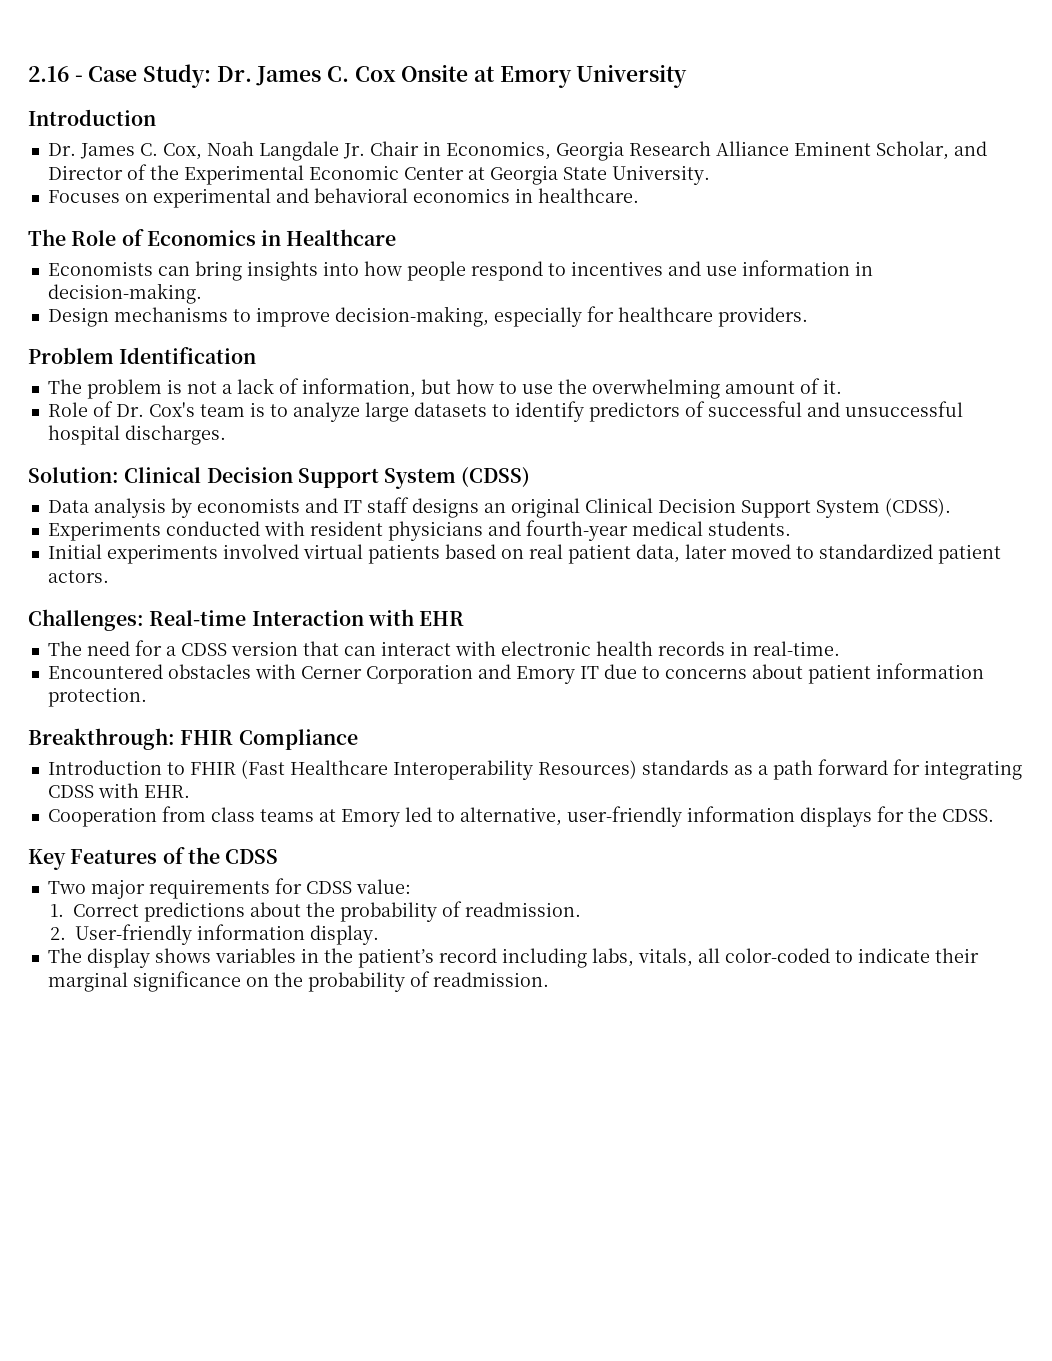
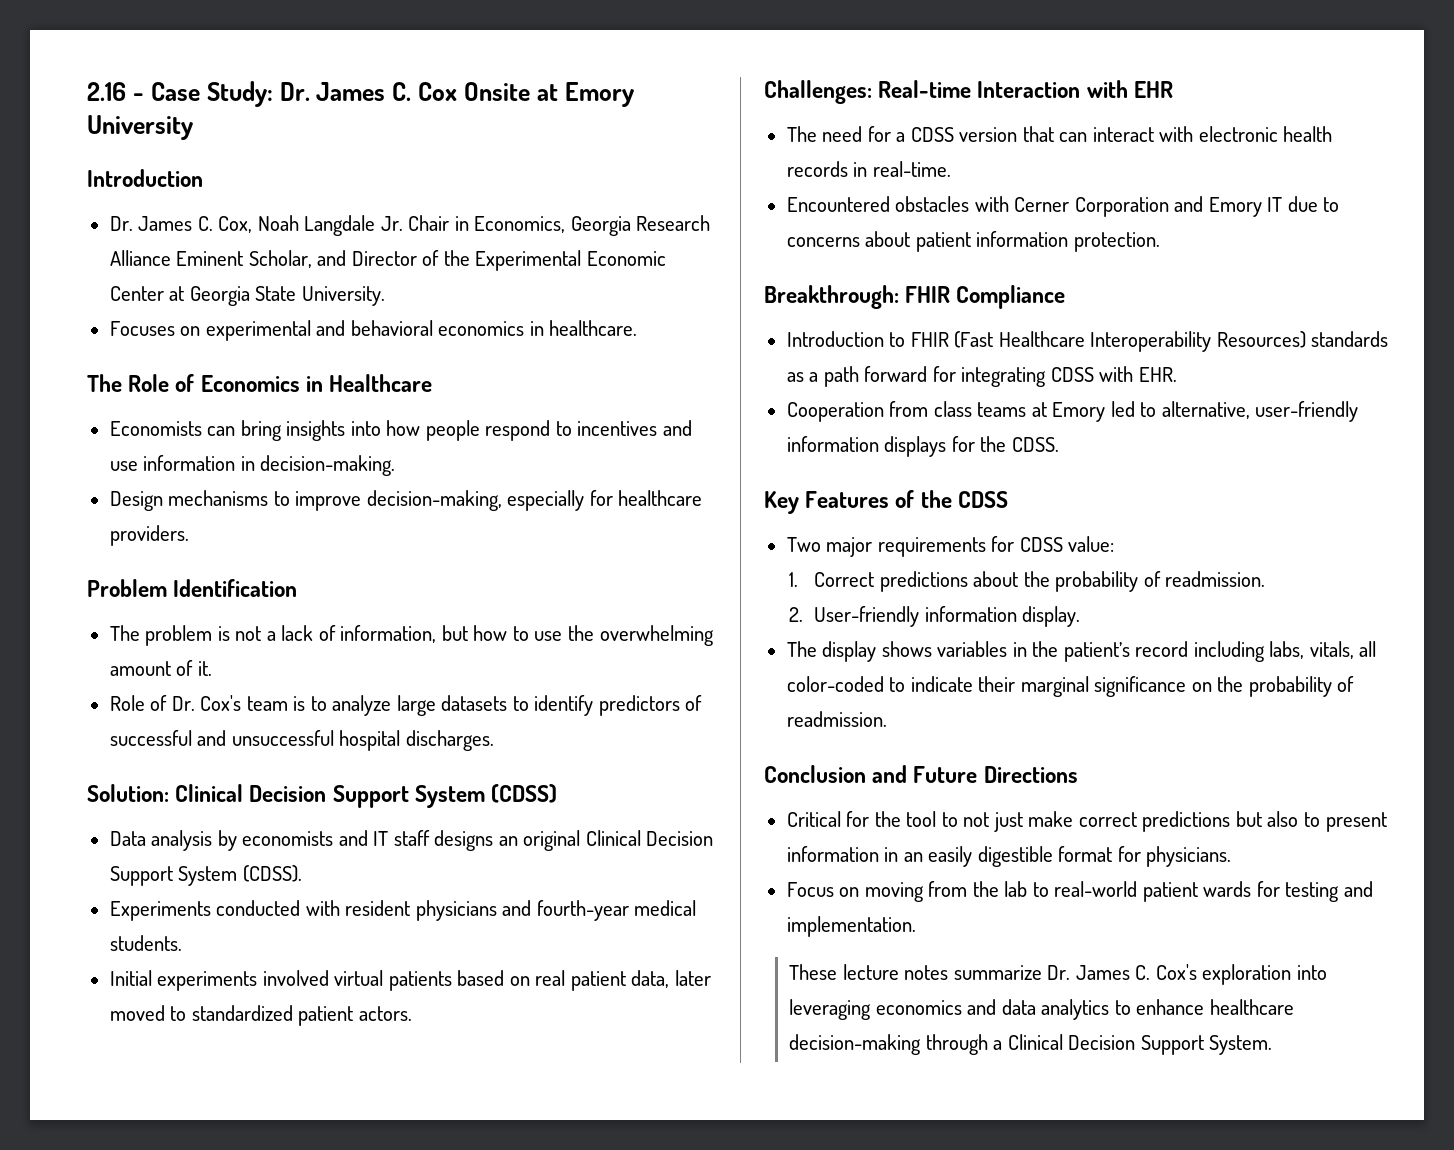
(549, 979) none -> [764,765,1078,783] [786,811,1387,832] [786,846,1232,867] [786,881,1373,902] [786,916,916,937] [789,964,1327,985] [789,999,1294,1020] [789,1034,1273,1055] // Conclusion and Future Directions // Critical for the tool to not just make correct predictions but also to present information in an easily digestible format for physicians. // Focus on moving from the lab to real-world patient wards for testing and implementation. // These lecture notes summarize Dr. James C. Cox's exploration into leveraging economics and data analytics to enhance healthcare decision-making through a Clinical Decision Support System.

